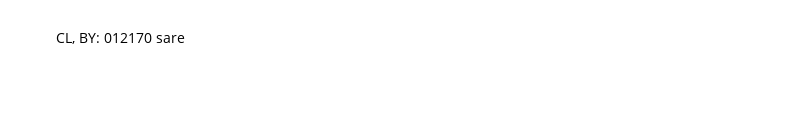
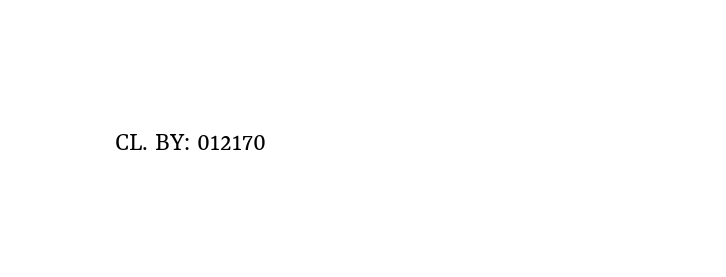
[56,33,75,44] CL, -> [115,134,148,150] CL.
[156,35,185,43] sare -> (267, 142) none

